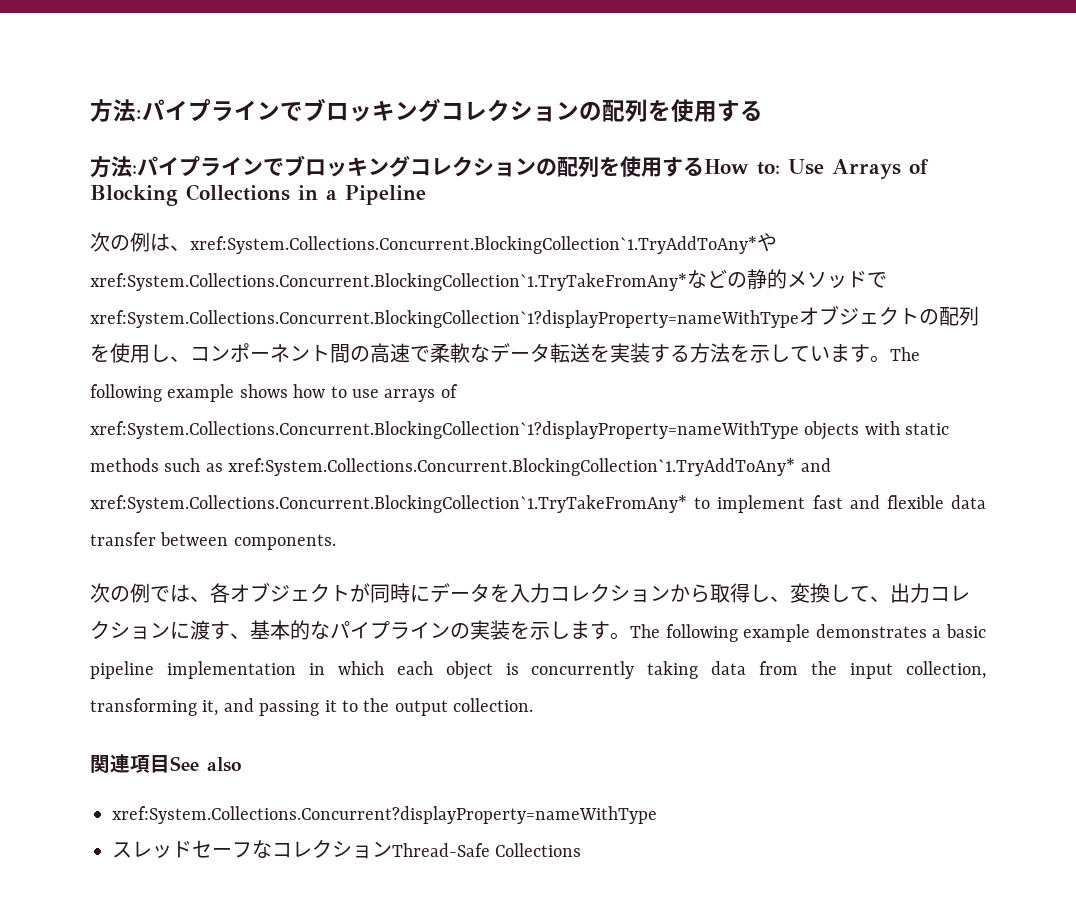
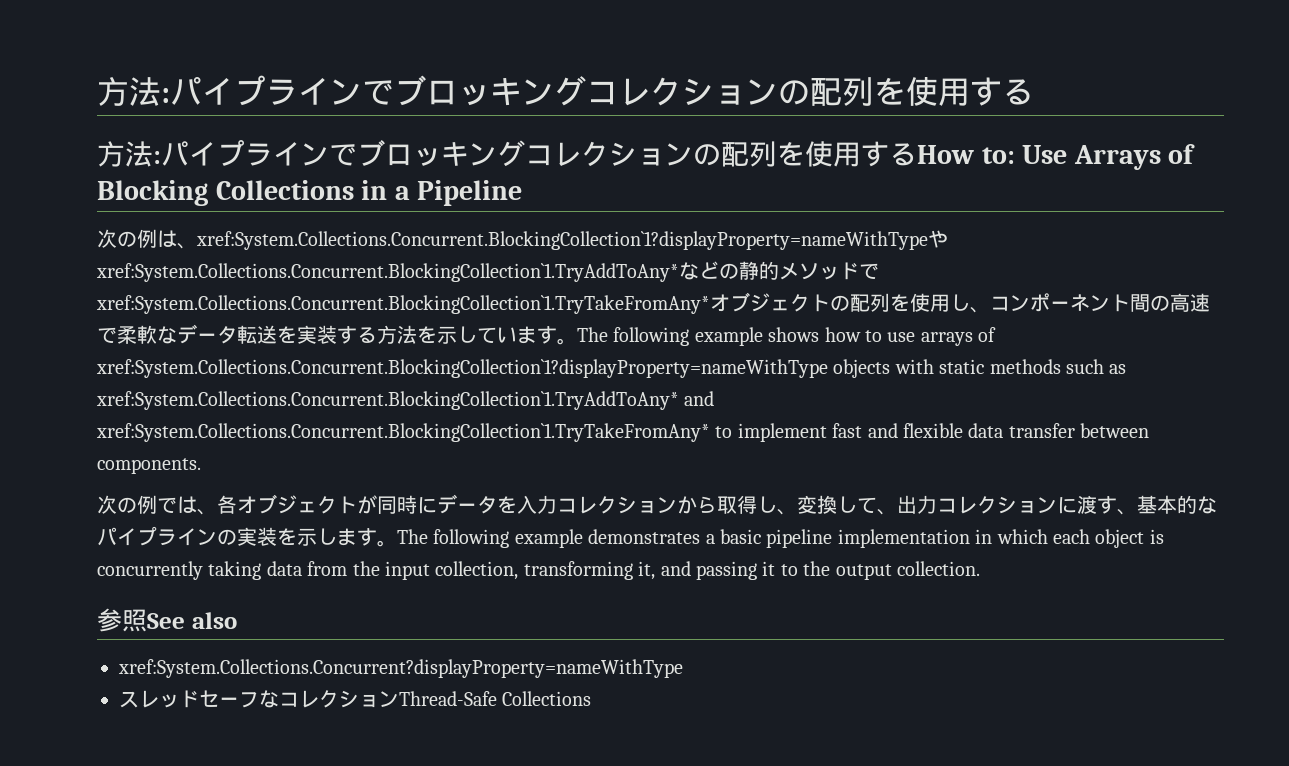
[190,233,777,254] [90,273,687,291] xref:System.Collections.Concurrent.BlockingCollection`1.TryAddToAny*やxref:System.Collections.Concurrent.BlockingCollection`1.TryTakeFromAny* -> [196,230,948,250] [96,263,679,282] xref:System.Collections.Concurrent.BlockingCollection`1?displayProperty=nameWithTypeやxref:System.Collections.Concurrent.BlockingCollection`1.TryAddToAny*
[90,310,799,328] xref:System.Collections.Concurrent.BlockingCollection`1?displayProperty=nameWithType -> [96,295,710,314] xref:System.Collections.Concurrent.BlockingCollection`1.TryTakeFromAny*
[90,754,170,773] 関連項目 -> [97,608,147,632] 参照

